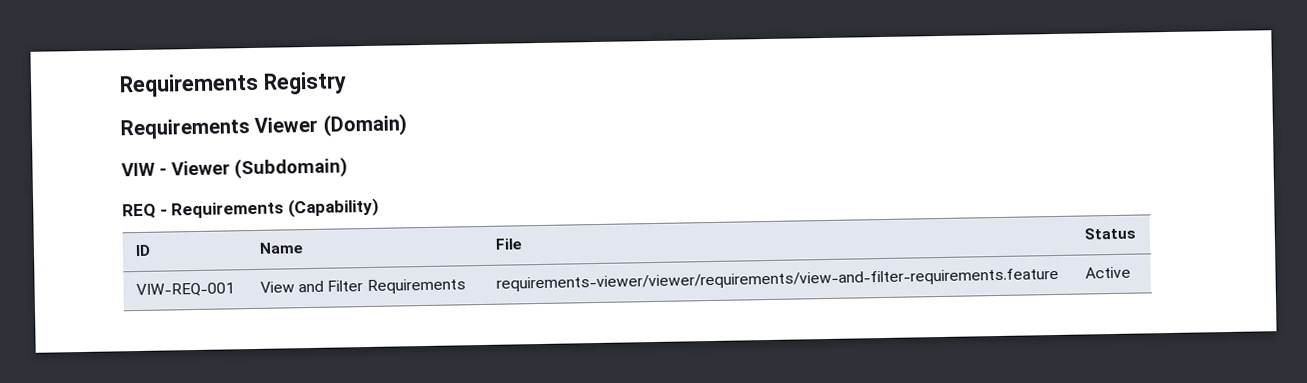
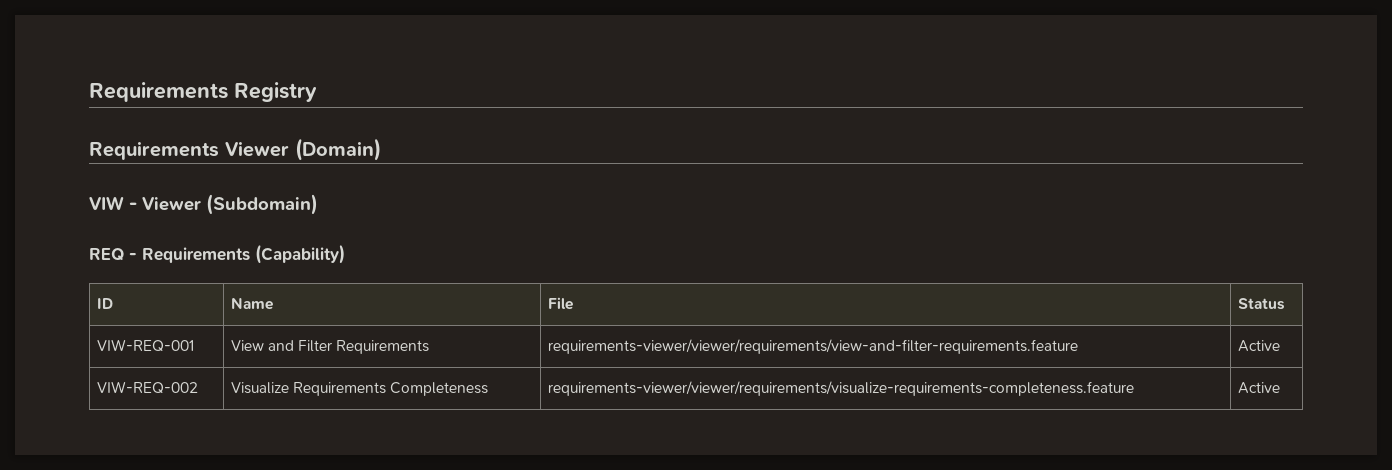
(1131, 272) none -> [96,381,198,394] [230,382,489,396] [547,381,1134,396] [1237,382,1280,394] // VIW-REQ-002 | Visualize Requirements Completeness | requirements-viewer/viewer/requirements/visualize-requirements-completeness.feature | Active

